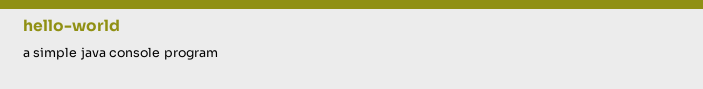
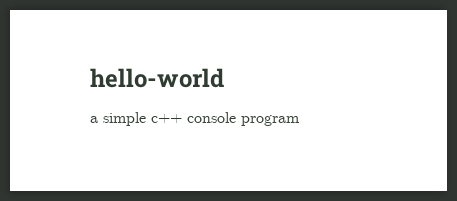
[79,47,106,60] java -> [151,114,182,123] c++

